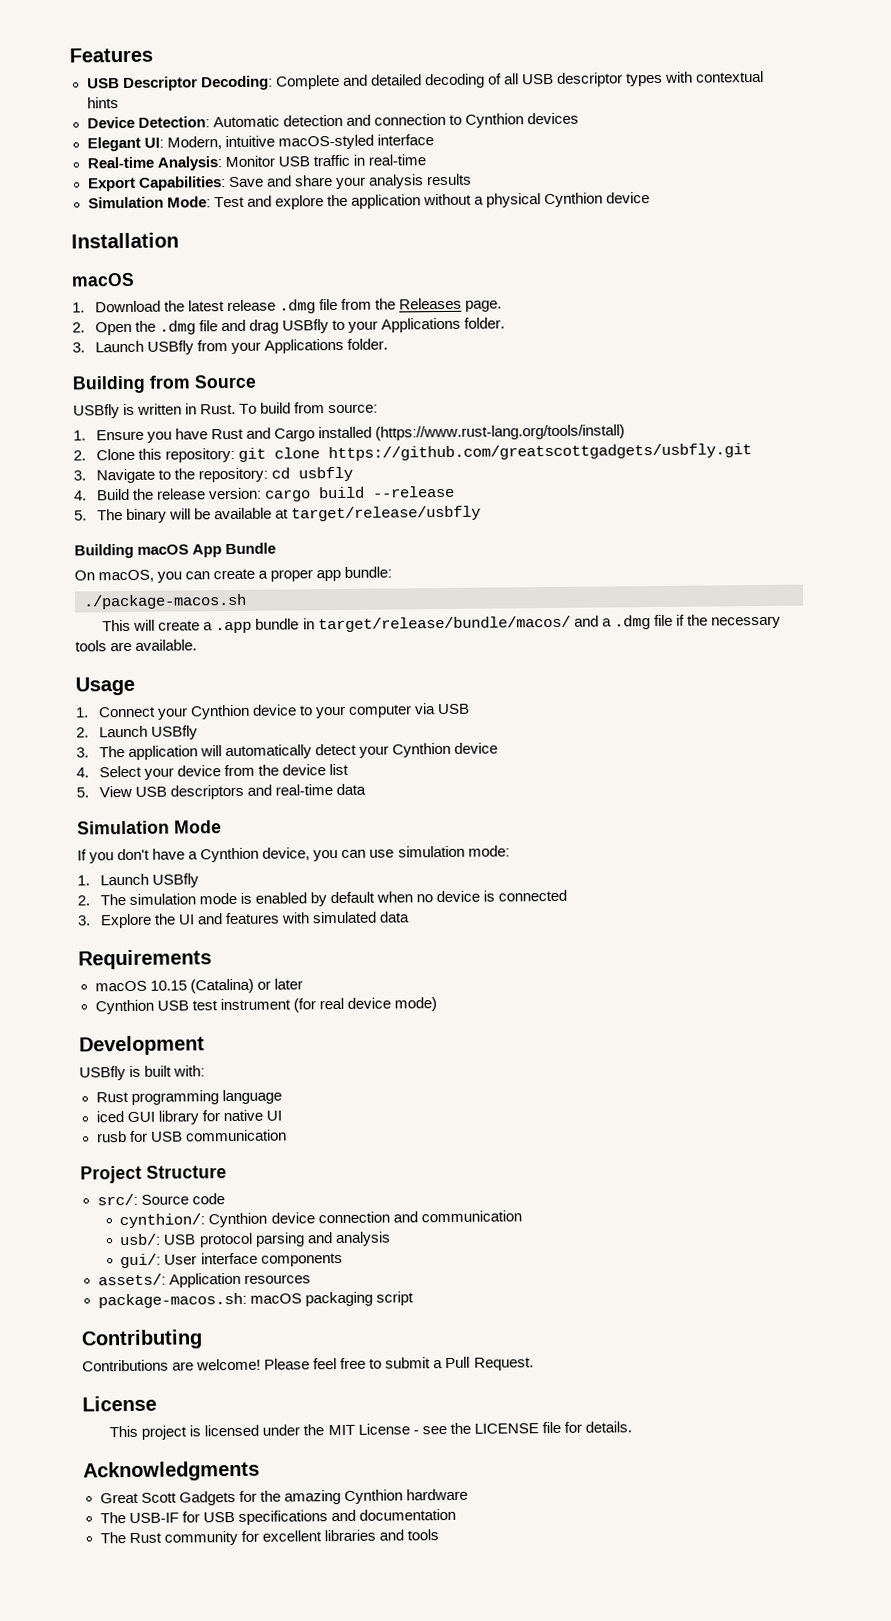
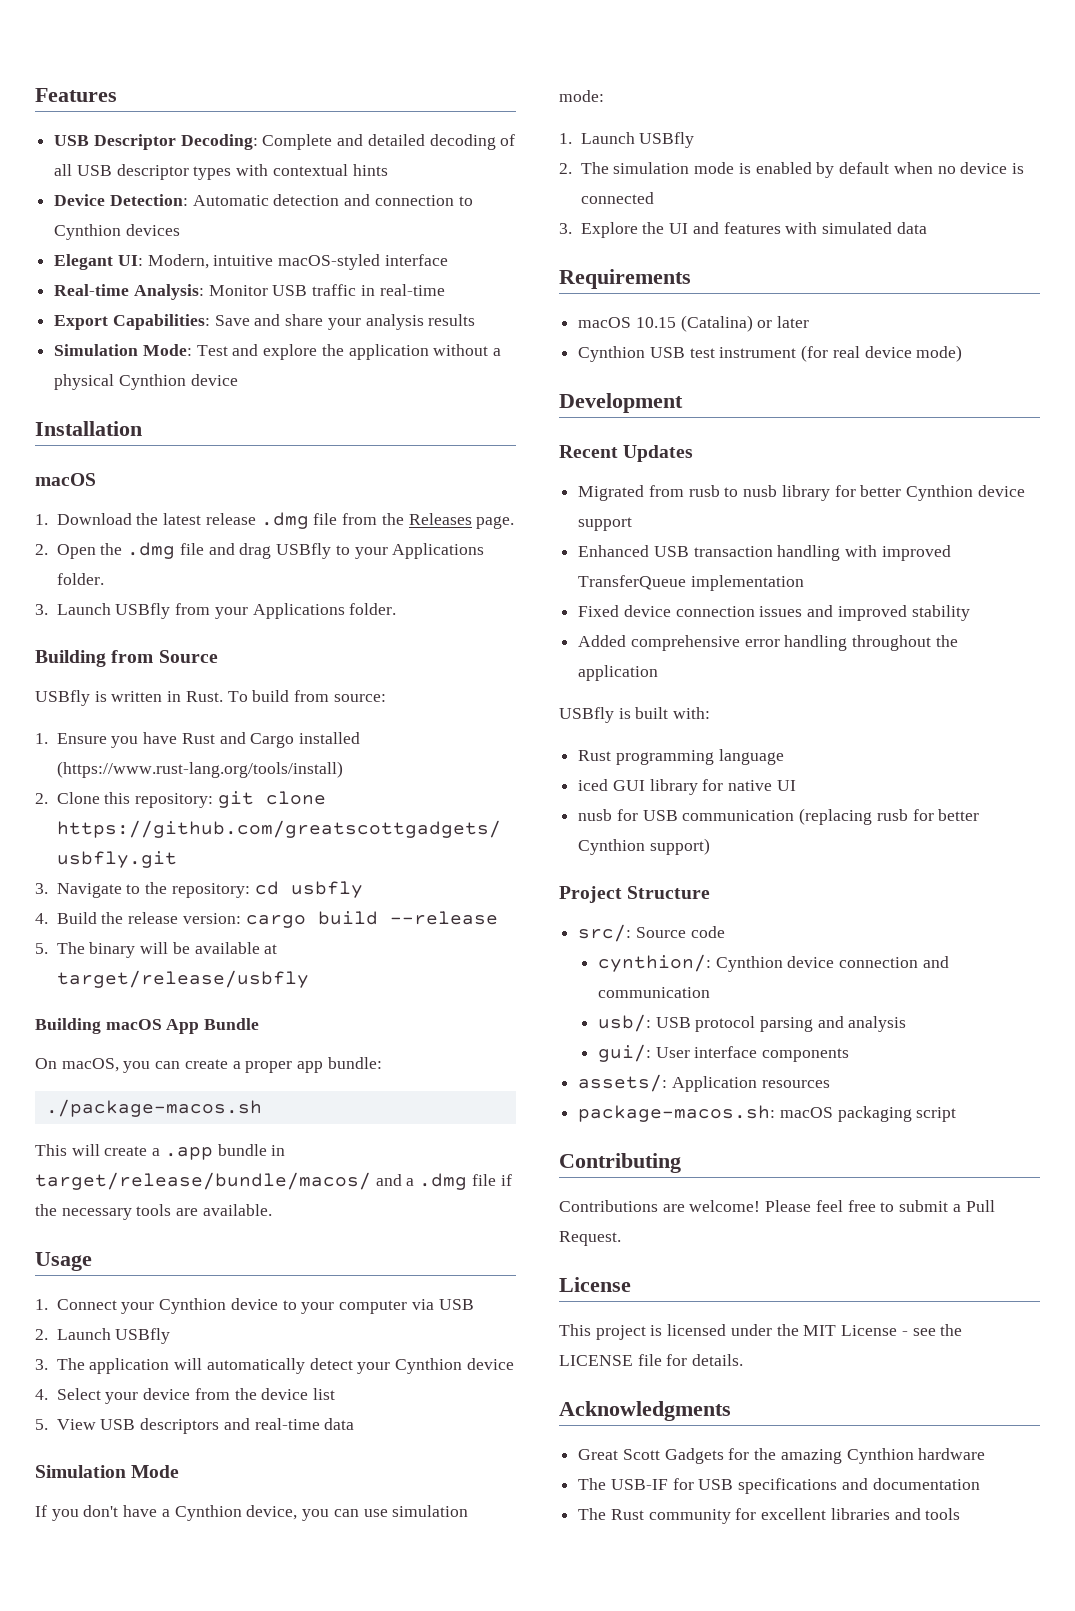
(205, 1045) none -> [559,445,694,462] [578,485,1025,501] [578,517,633,531] [578,545,951,561] [578,575,804,591] [578,605,970,621] [578,635,958,651] [578,665,659,681] // Recent Updates // Migrated from rusb to nusb library for better Cynthion device support // Enhanced USB transaction handling with improved TransferQueue implementation // Fixed device connection issues and improved stability // Added comprehensive error handling throughout the application
[96,1131,127,1143] rusb -> [578,809,613,821] nusb
(287, 1135) none -> [799,808,980,825] [578,838,710,855] (replacing rusb for better Cynthion support)

